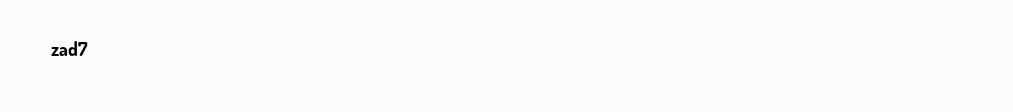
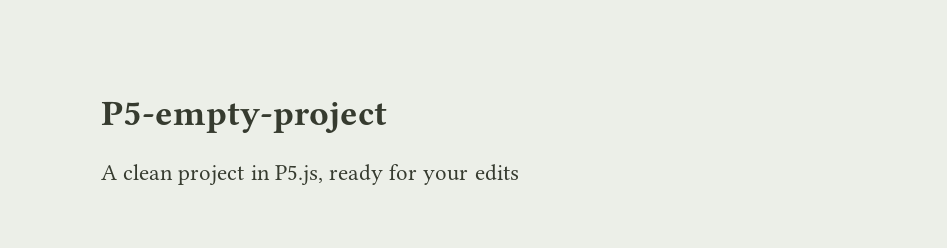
[51,41,88,56] zad7 -> [101,101,387,133] [101,164,519,186] P5-empty-project // A clean project in P5.js, ready for your edits

